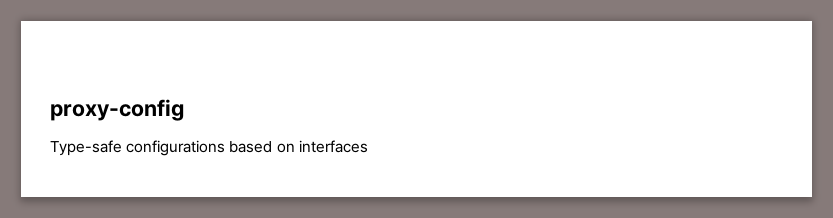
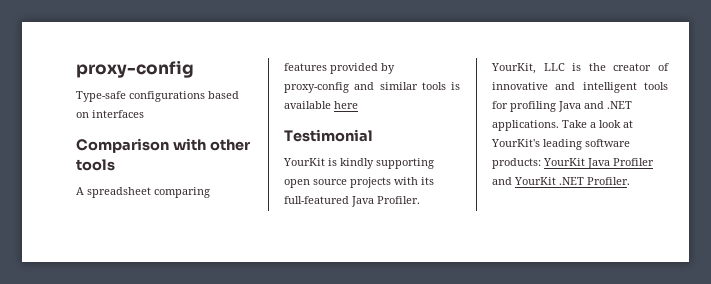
(368, 146) none -> [76,138,250,153] [76,159,115,171] [76,187,210,198] [284,63,395,74] [284,82,460,93] [284,101,358,109] [284,129,373,142] [283,158,434,169] [284,177,434,188] [284,196,420,207] [491,63,669,74] [492,82,668,93] [492,101,632,112] [492,120,633,131] [491,139,630,150] [492,158,654,169] [492,177,630,185] // Comparison with other tools // A spreadsheet comparing features provided by proxy-config and similar tools is available here // Testimonial // YourKit is kindly supporting open source projects with its full-featured Java Profiler. YourKit, LLC is the creator of innovative and intelligent tools for profiling Java and .NET applications. Take a look at YourKit's leading software products: YourKit Java Profiler and YourKit .NET Profiler.

